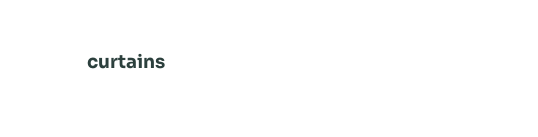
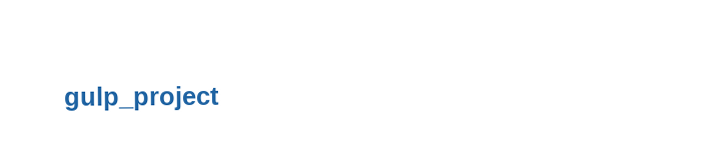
[87,53,165,69] curtains -> [64,85,220,111] gulp_project

